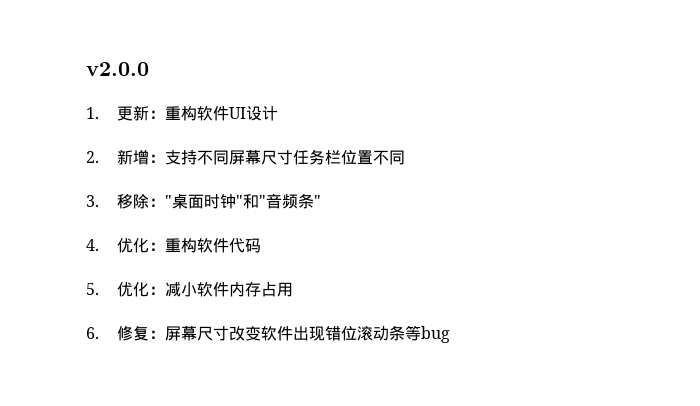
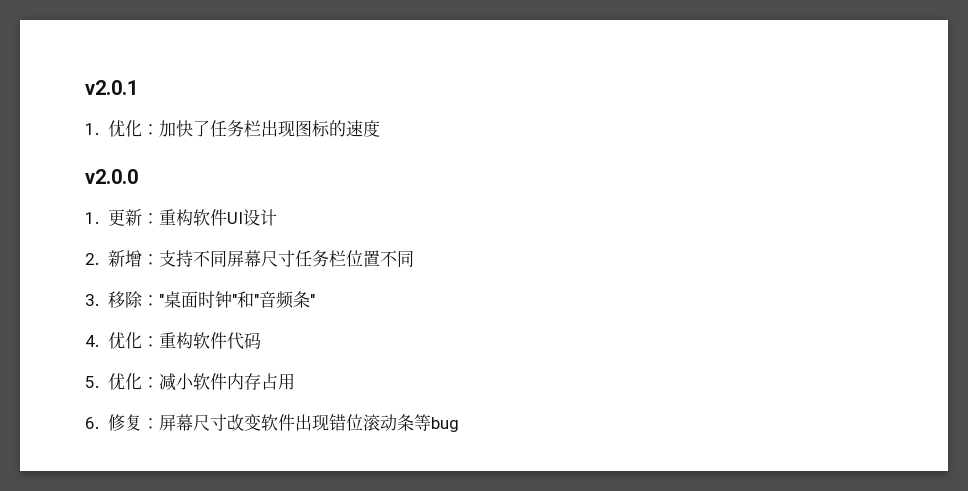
(86, 69) none -> [85,80,138,95] [85,120,380,137] v2.0.1 // 1.优化：加快了任务栏出现图标的速度 //

